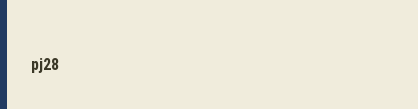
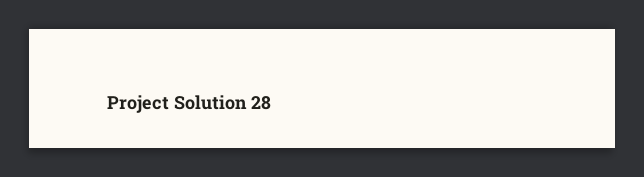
[31,58,59,73] pj28 -> [107,95,271,113] Project Solution 28

